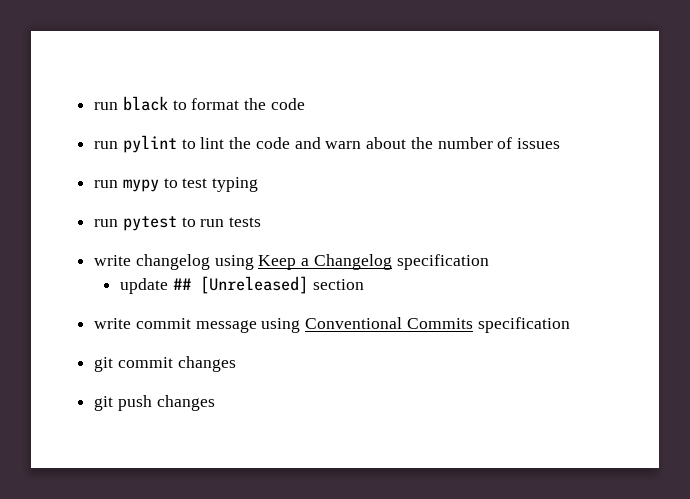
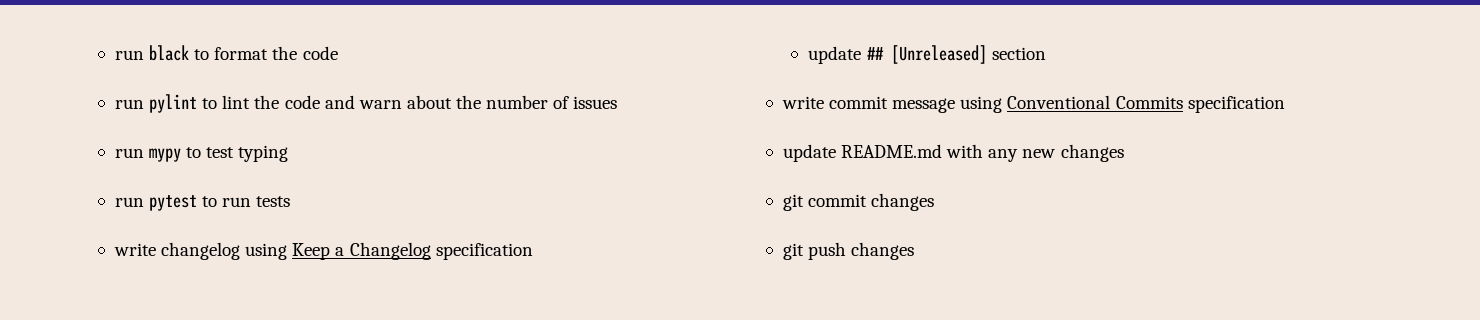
(570, 325) none -> [782,144,1124,162] // update README.md with any new changes

